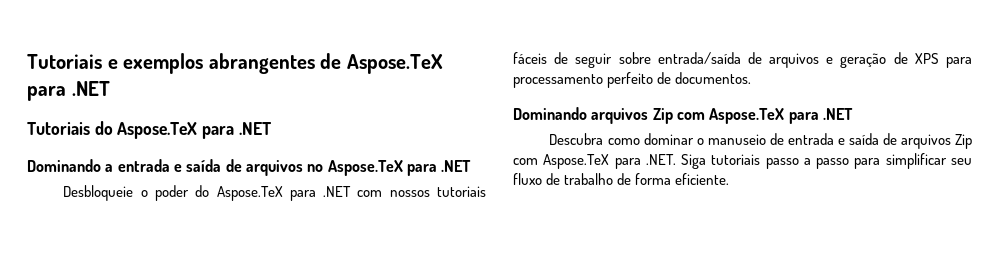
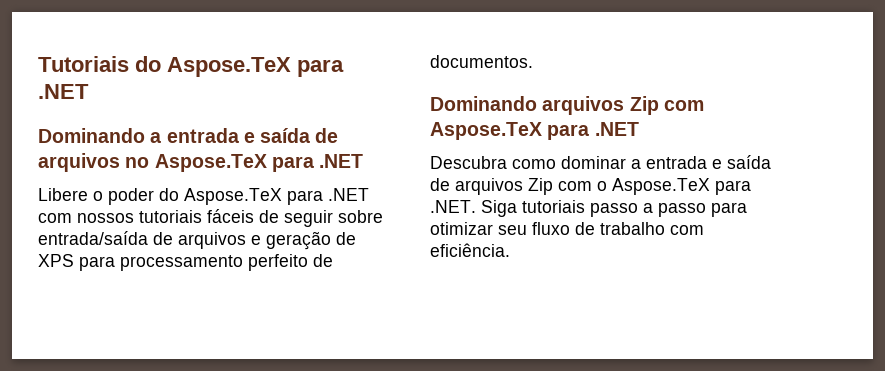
[27,53,443,74] [27,81,110,101] [27,122,90,135] Tutoriais e exemplos abrangentes de Aspose.TeX para .NET // Tutoriais -> [38,56,129,72] Tutoriais
[63,185,134,201] Desbloqueie -> [38,188,88,201] Libere
[696,133,784,145] o manuseio de -> [631,159,641,169] a
(538, 161) none -> [597,181,607,191] o
[885,153,947,169] simplificar -> [430,222,493,235] otimizar
[617,173,730,185] de forma eficiente. -> [670,225,704,235] [430,243,510,257] com eficiência.

